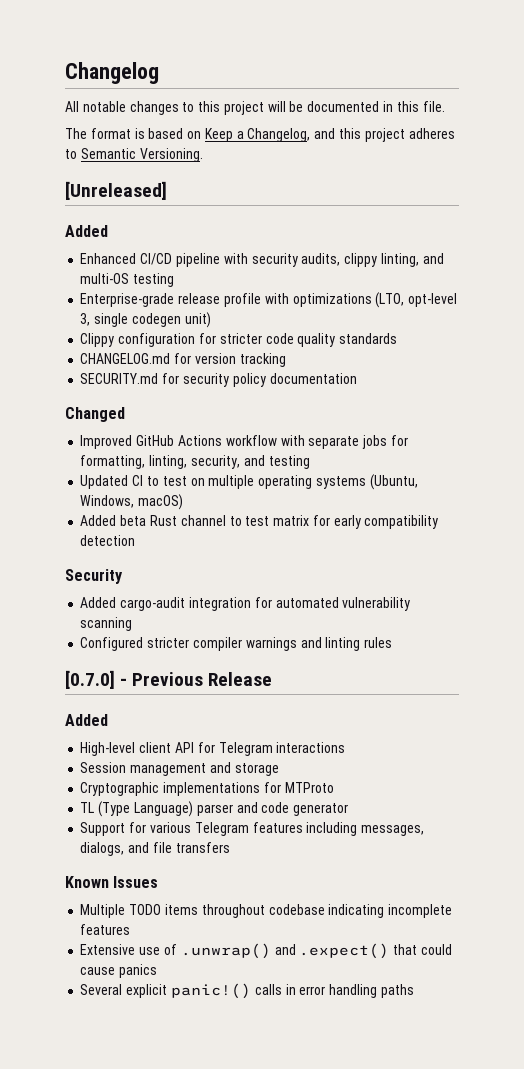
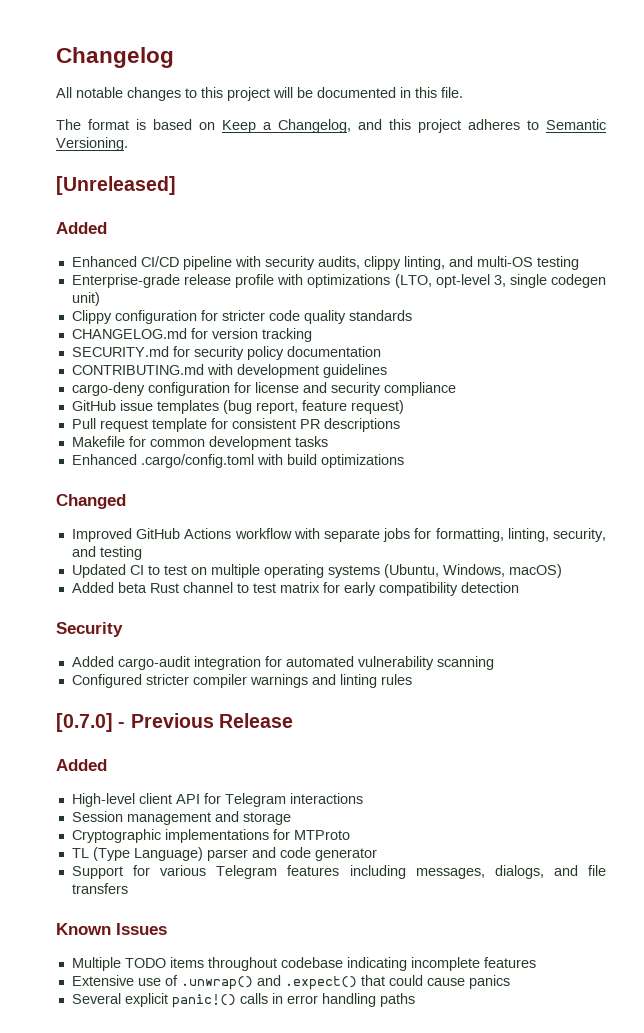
(357, 378) none -> [71,364,387,378] [71,382,456,396] [71,400,404,414] [71,418,400,432] [71,436,328,450] [71,454,404,468] // CONTRIBUTING.md with development guidelines // cargo-deny configuration for license and security compliance // GitHub issue templates (bug report, feature request) // Pull request template for consistent PR descriptions // Makefile for common development tasks // Enhanced .cargo/config.toml with build optimizations

